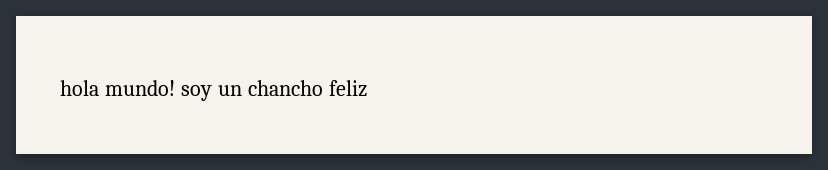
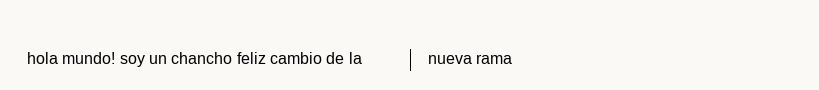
(367, 88) none -> [269,52,513,64] cambio de la nueva rama

